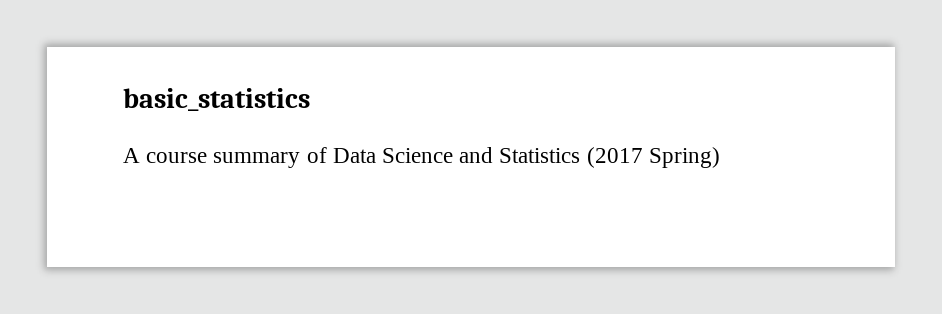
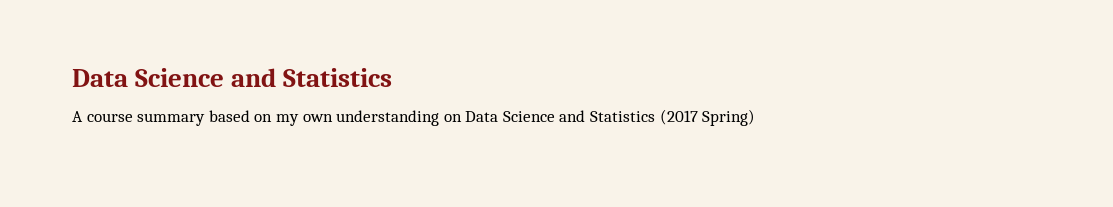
[123,88,310,111] basic_statistics -> [72,68,393,87] Data Science and Statistics
[306,147,327,163] of -> [208,110,462,126] based on my own understanding on

